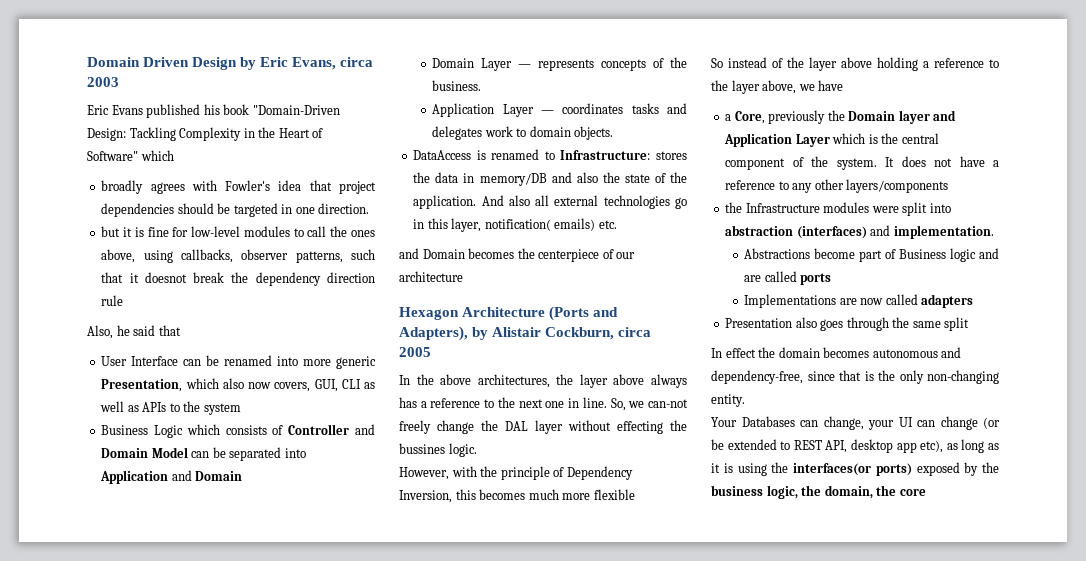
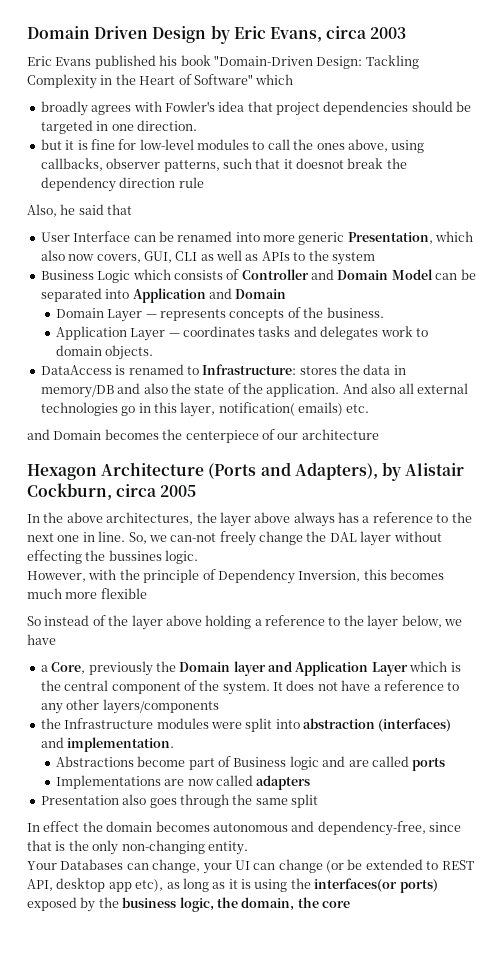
[762,80,797,94] above, -> [401,615,442,628] below,

